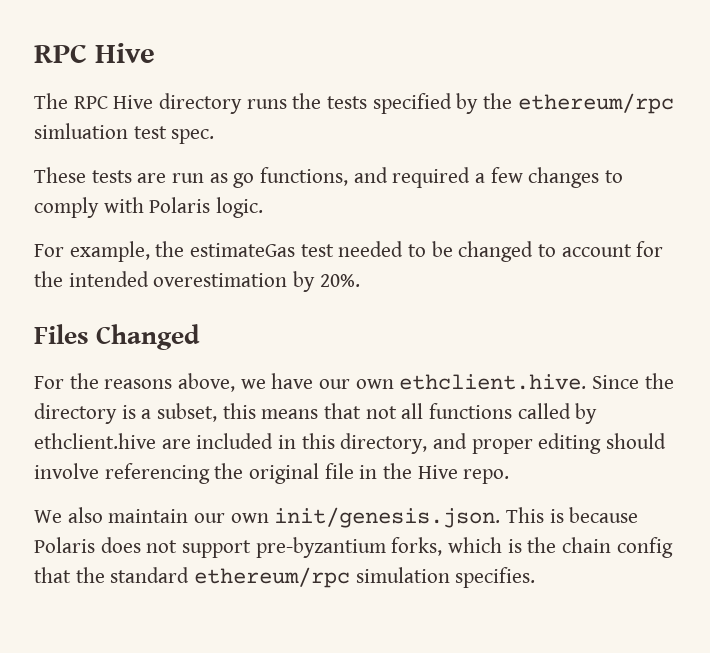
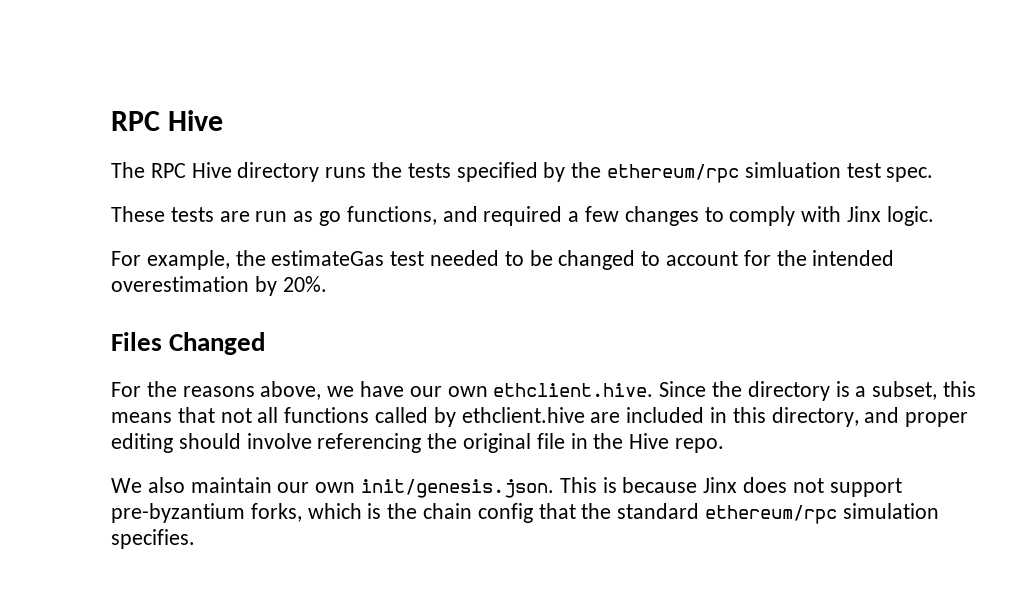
[149,197,211,213] Polaris -> [847,206,882,222] Jinx
[34,537,95,553] Polaris -> [703,477,738,493] Jinx

